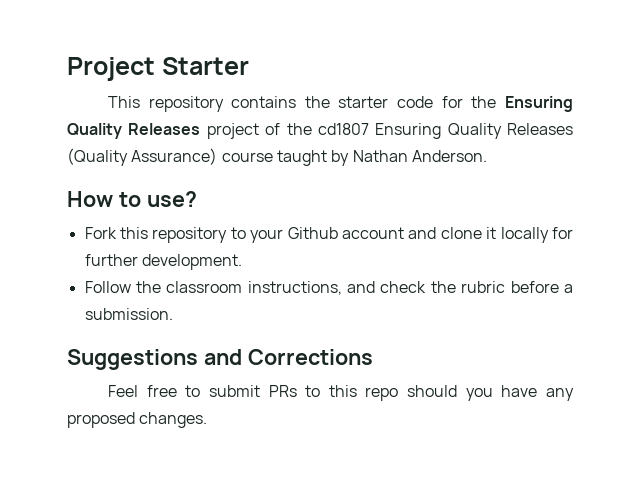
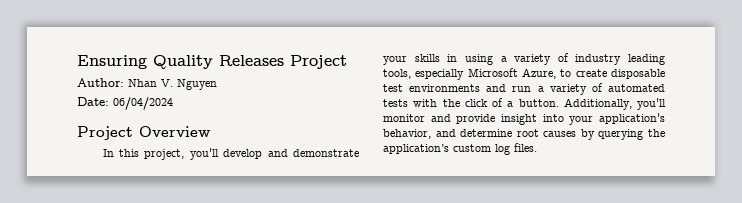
[67,57,249,81] [107,96,573,112] [67,123,573,139] [67,148,487,166] [67,191,197,207] [84,227,573,243] [84,254,242,270] [84,281,574,295] [84,308,173,320] [67,349,373,370] [107,385,575,401] [67,412,208,428] Project Starter // This repository contains the starter code for the Ensuring Quality Releases project of the cd1807 Ensuring Quality Releases (Quality Assurance) course taught by Nathan Anderson. // How to use? // Fork this repository to your Github account and clone it locally for further development. // Follow the classroom instructions, and check the rubric before a submission. // Suggestions and Corrections // Feel free to submit PRs to this repo should you have any proposed changes. -> [77,55,347,69] [77,78,217,90] [77,97,173,110] [77,126,211,140] [102,148,359,160] [383,53,665,65] [383,68,665,80] [383,83,665,95] [383,98,666,110] [383,113,665,125] [383,129,665,140] [383,143,537,155] Ensuring Quality Releases Project // Author: Nhan V. Nguyen // Date: 06/04/2024 // Project Overview // In this project, you'll develop and demonstrate your skills in using a variety of industry leading tools, especially Microsoft Azure, to create disposable test environments and run a variety of automated tests with the click of a button. Additionally, you'll monitor and provide insight into your application's behavior, and determine root causes by querying the application’s custom log files.

